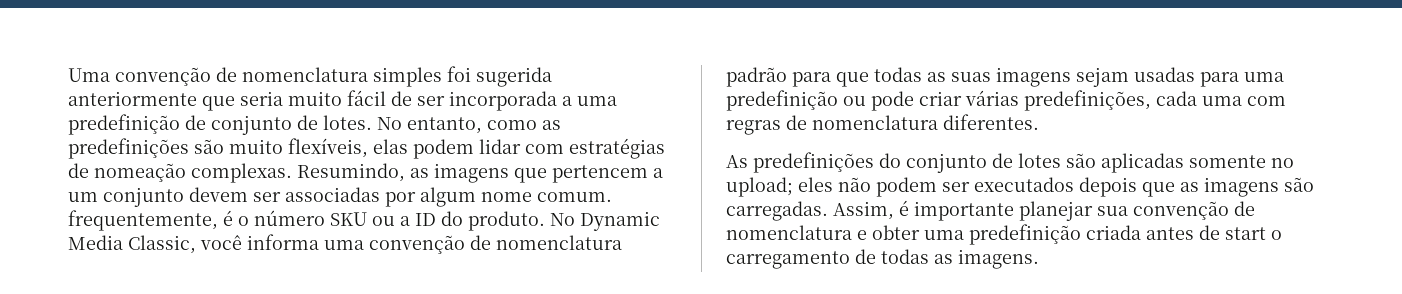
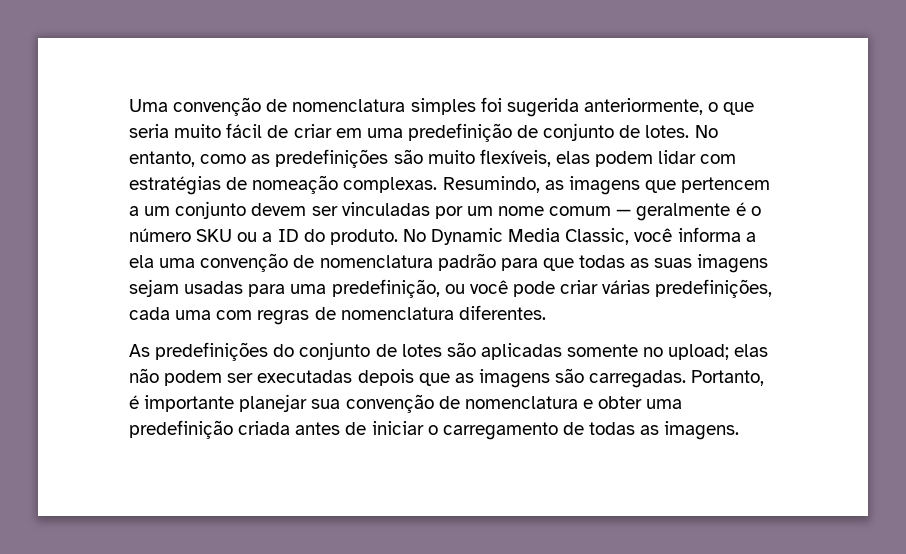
[68,91,197,106] anteriormente -> [583,98,719,115] anteriormente, o
[417,91,572,111] ser incorporada a -> [293,124,362,138] criar em
[285,187,612,207] [68,210,218,231] associadas por algum nome comum. frequentemente, -> [341,202,731,221] vinculadas por um nome comum — geralmente
(319, 242) none -> [745,232,756,242] [129,255,154,268] a ela
[726,90,866,111] predefinição ou -> [331,279,508,298] predefinição, ou você
[798,177,833,192] eles -> [734,344,769,357] elas
[974,177,1074,192] executados -> [257,370,353,383] executadas
[833,201,894,220] Assim, -> [691,370,765,386] Portanto,
[1225,227,1266,240] start -> [371,421,424,435] iniciar

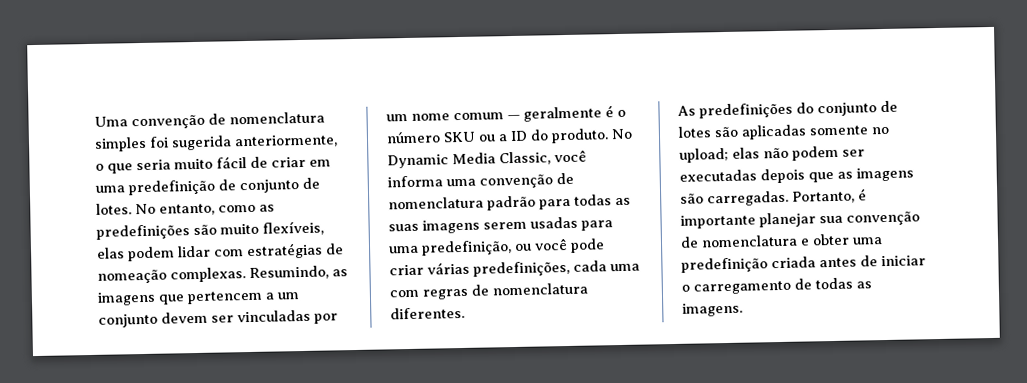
[745,232,756,242] [129,255,154,268] a ela -> (443, 181) none
[542,258,574,271] que -> (571, 204) none
[129,279,179,297] sejam -> [483,221,527,230] serem

